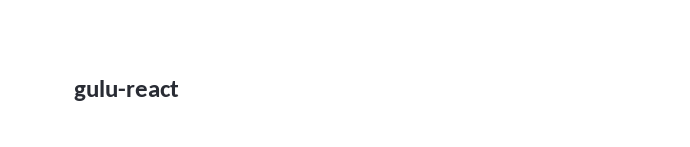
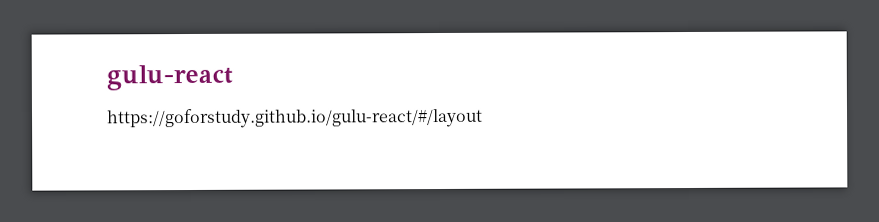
(179, 90) none -> [106,107,483,129] // https://goforstudy.github.io/gulu-react/#/layout

